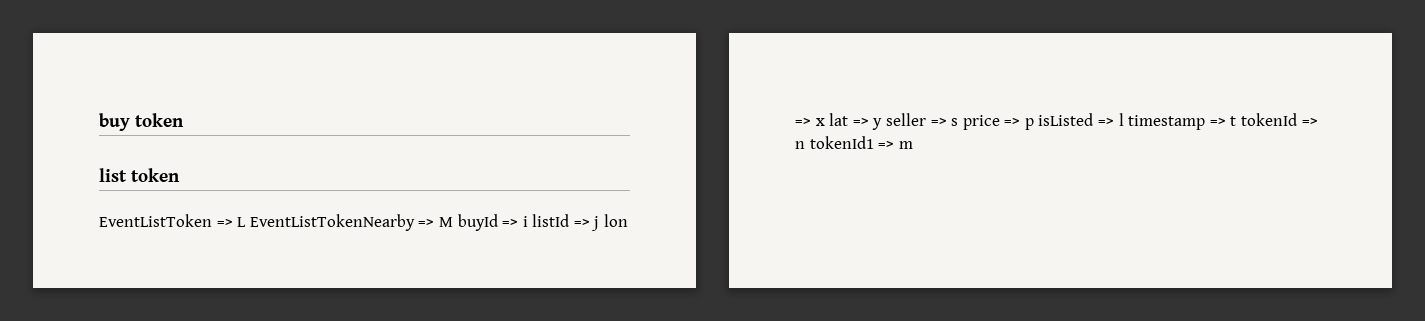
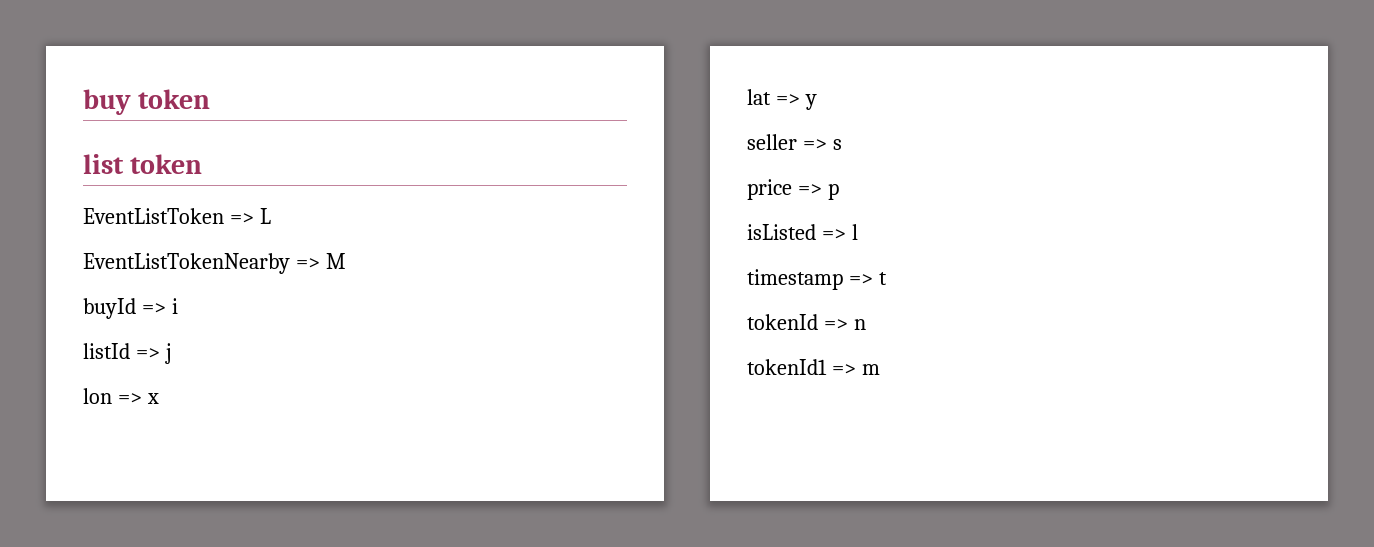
(247, 222) none -> (271, 216) //
(453, 222) none -> (346, 261) //
(528, 221) none -> (178, 306) //
(600, 223) none -> (172, 353) //
(825, 122) none -> (159, 398) //
(883, 124) none -> (817, 102) //
(959, 122) none -> (842, 144) //
(1034, 124) none -> (839, 191) //
(1124, 119) none -> (858, 232) //
(1237, 121) none -> (887, 278) //
(805, 145) none -> (866, 324) //

